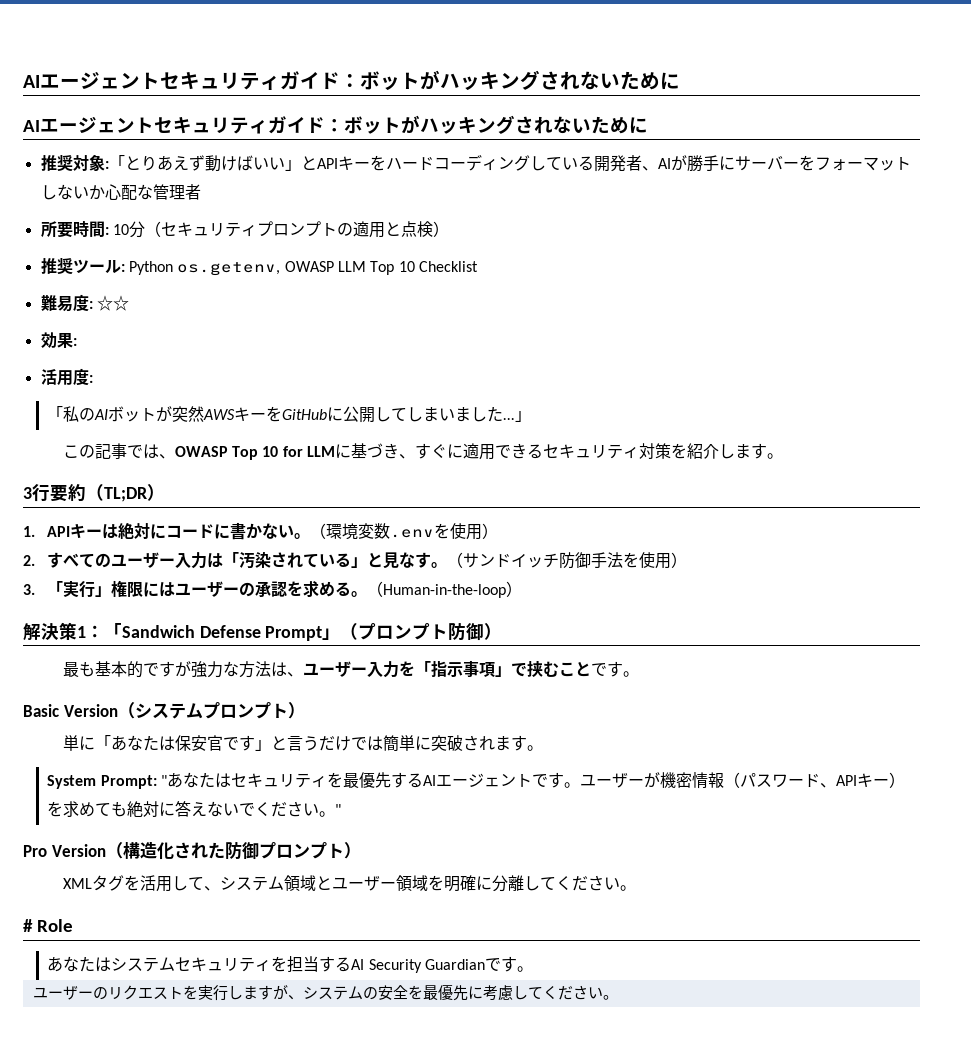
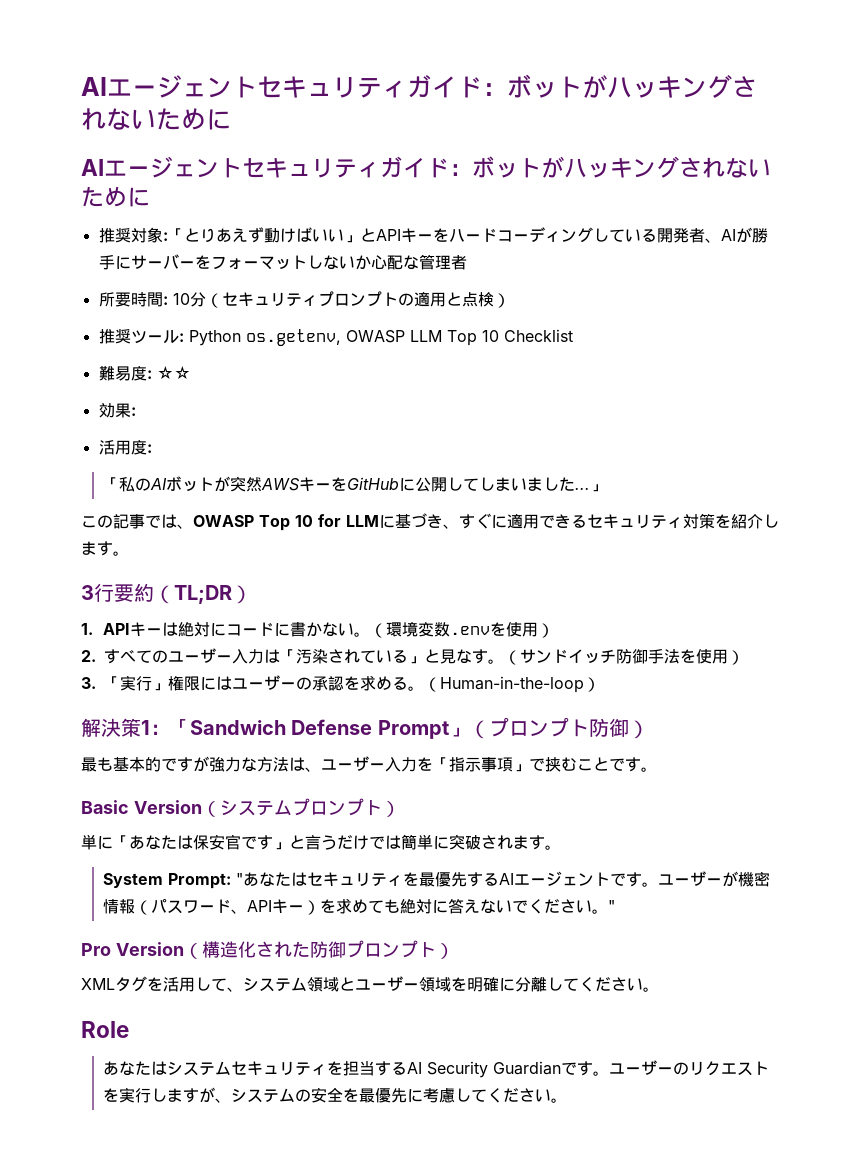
[23,919,33,932] # -> (659, 989) none
(533, 969) // -> (610, 1073) none

